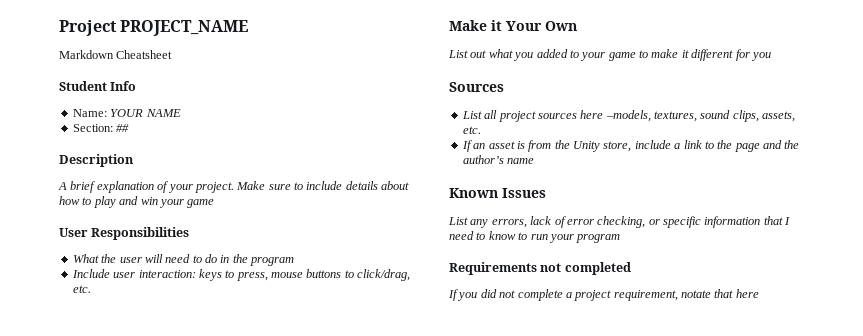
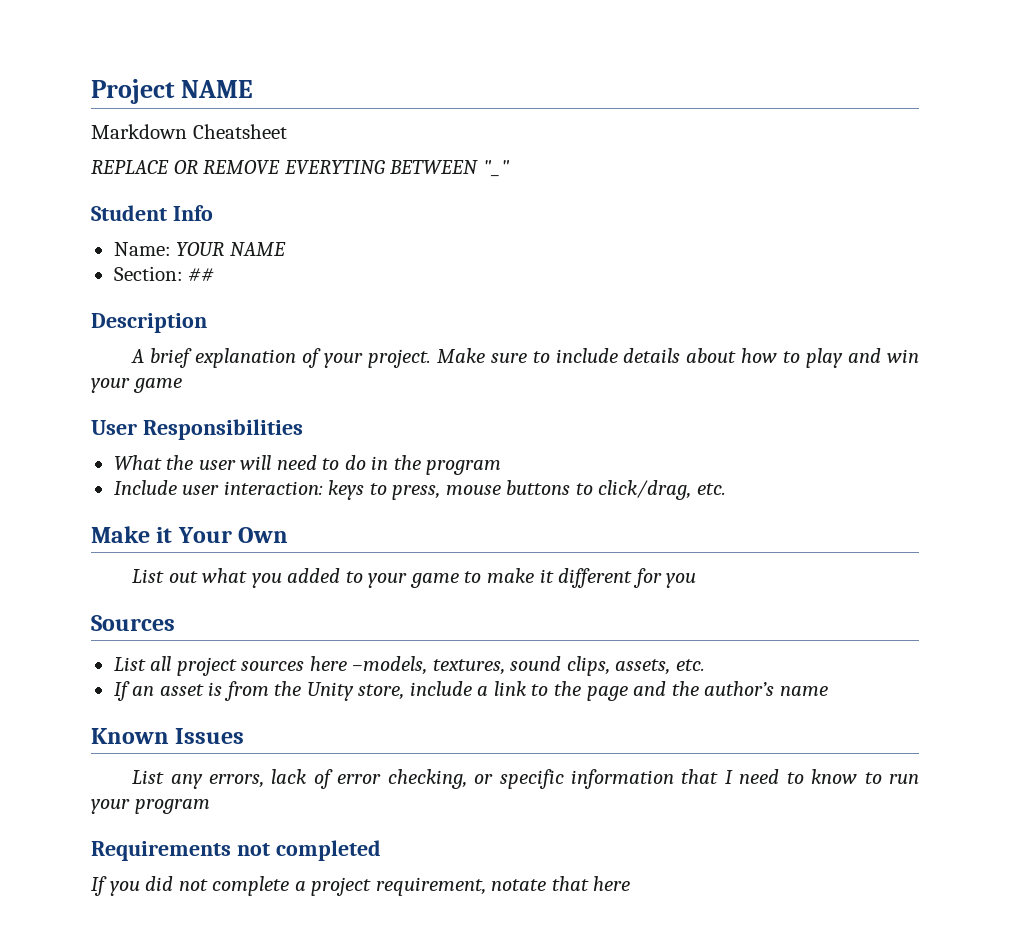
[120,20,249,36] PROJECT_NAME -> [181,80,254,98] NAME
(173, 54) none -> [91,160,510,177] // REPLACE OR REMOVE EVERYTING BETWEEN "_"

